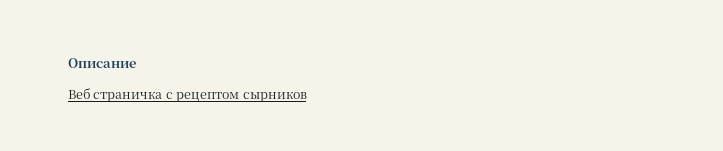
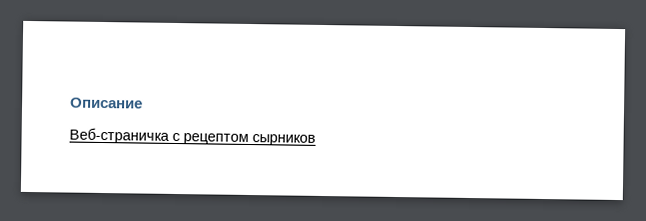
[68,88,163,102] Веб страничка -> [69,127,170,144] Веб-страничка

